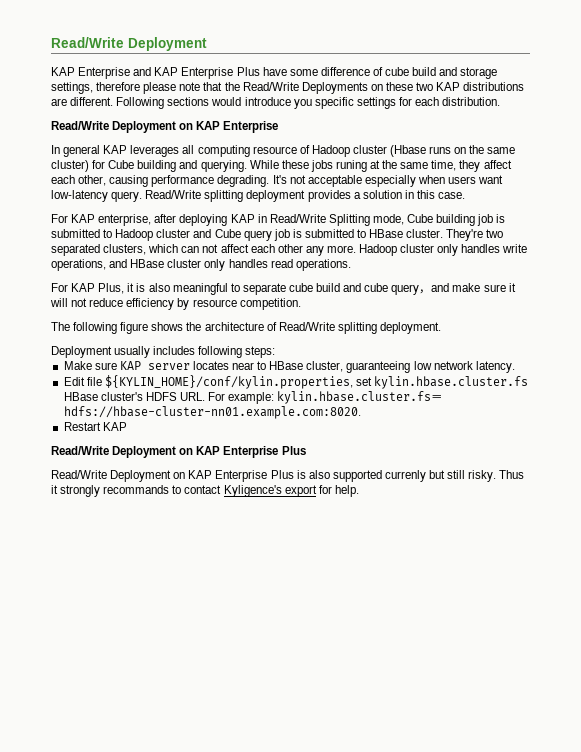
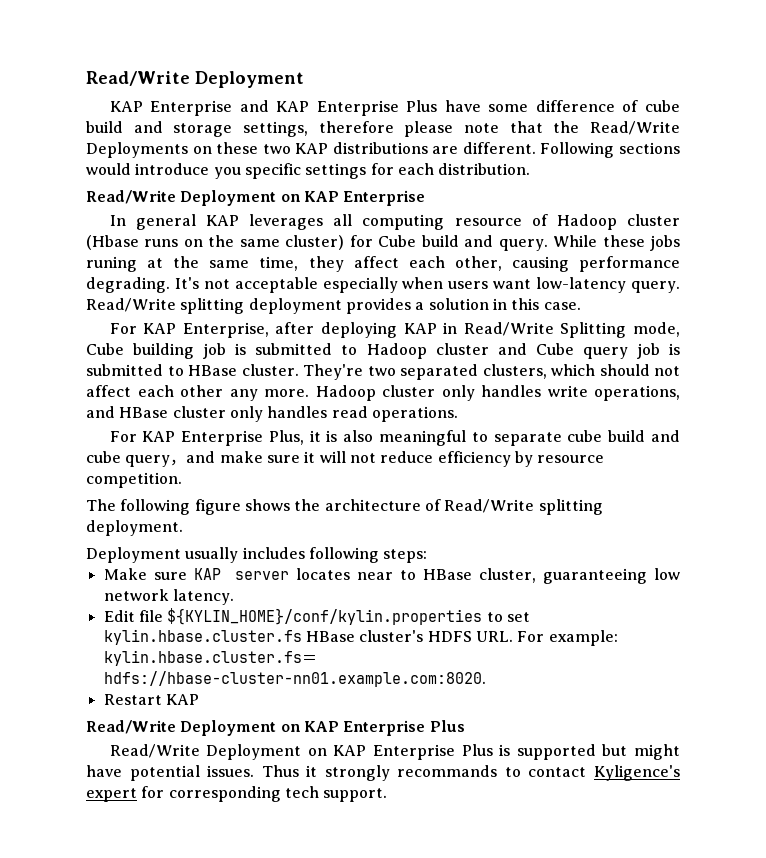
[137,160,247,172] building and querying. -> [421,235,548,251] build and query.
[98,214,152,226] enterprise, -> [182,322,269,338] Enterprise,
[181,246,200,253] can -> [599,364,650,376] should
(96, 287) none -> [181,430,264,446] Enterprise
[104,375,353,389] ${KYLIN_HOME}/conf/kylin.properties, -> [167,608,503,625] ${KYLIN_HOME}/conf/kylin.properties to
[308,470,497,482] also supported currenly but still risky. -> [516,744,680,760] [86,765,255,781] supported but might have potential issues.
[284,485,359,497] export for help. -> [86,786,388,802] expert for corresponding tech support.

